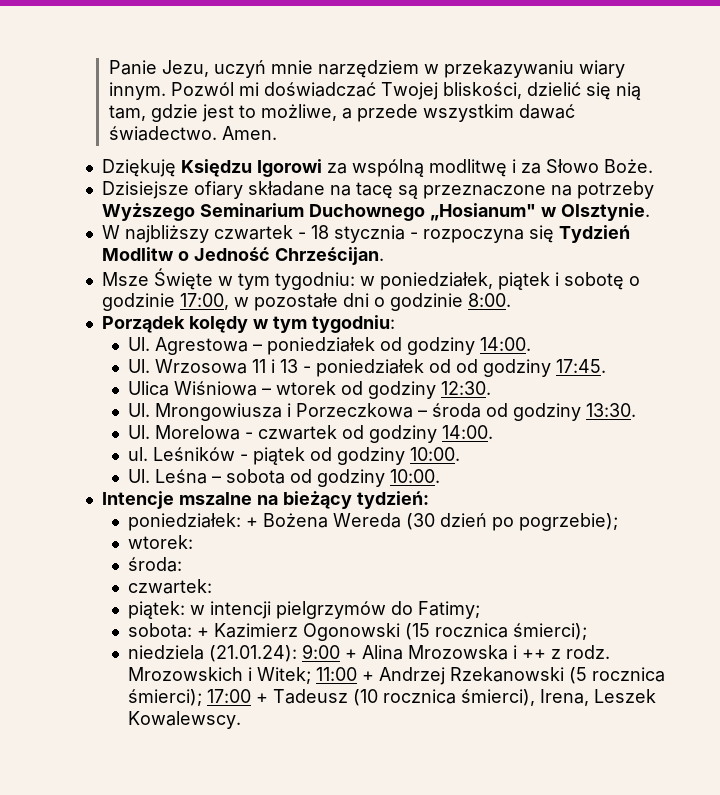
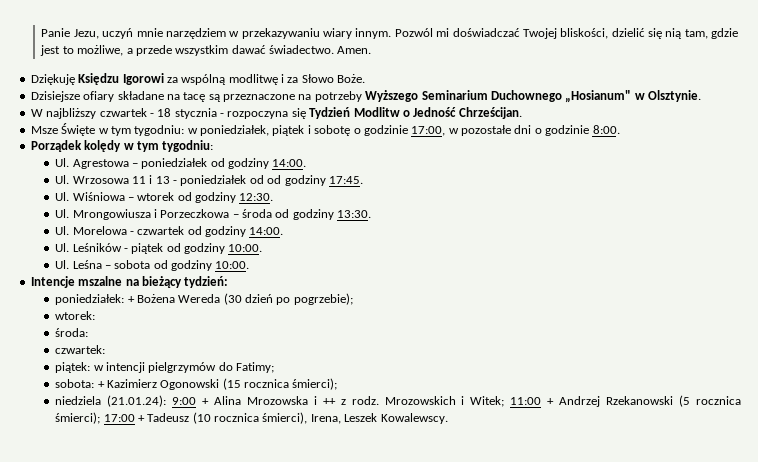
[128,381,170,396] Ulica -> [55,192,70,201] Ul.
[128,447,149,461] ul. -> [55,243,70,252] Ul.

